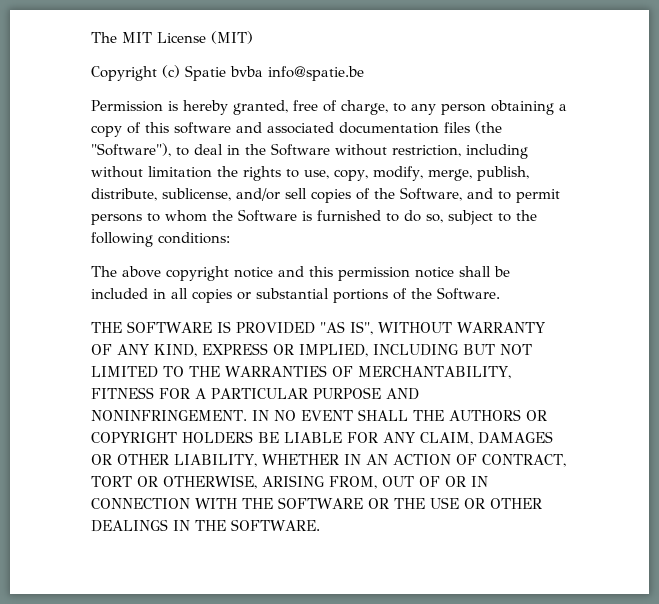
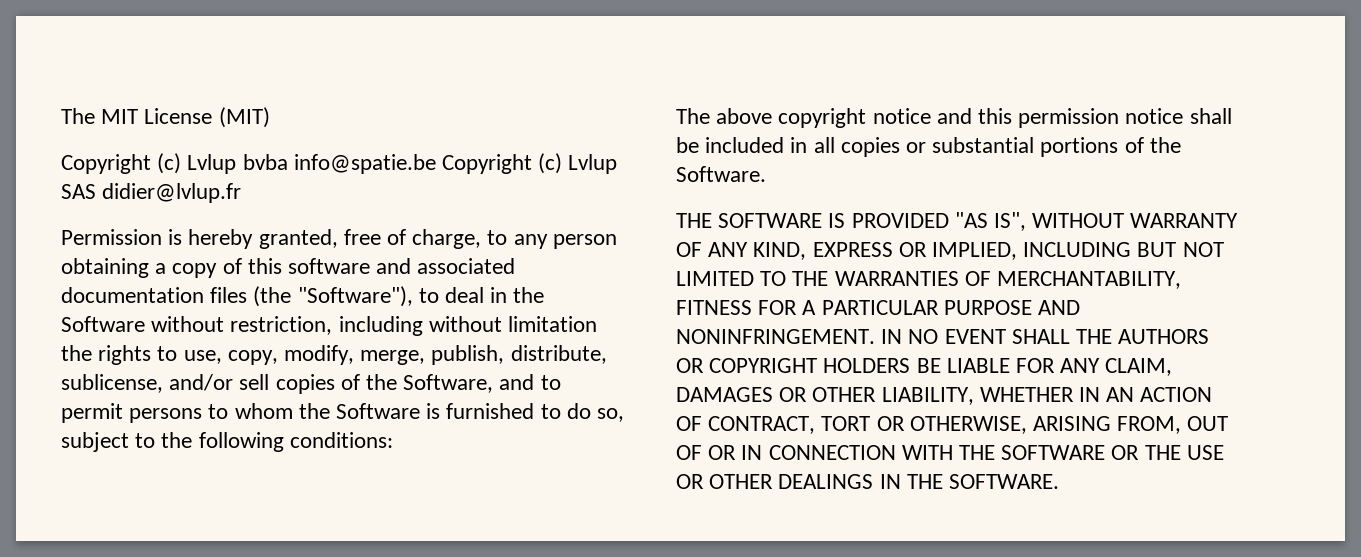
[185,65,226,81] Spatie -> [187,154,237,174] Lvlup
(364, 73) none -> [442,153,618,174] [61,183,242,203] Copyright (c) Lvlup SAS didier@lvlup.fr

